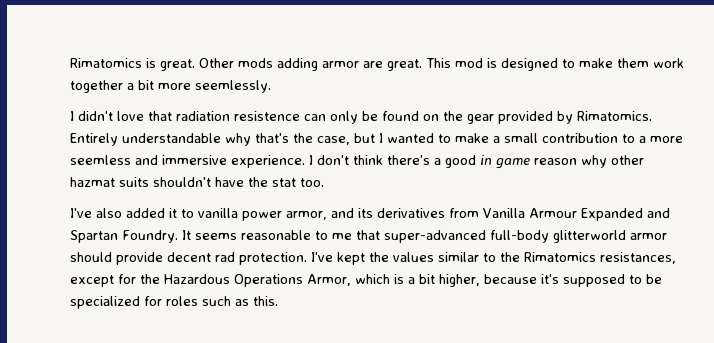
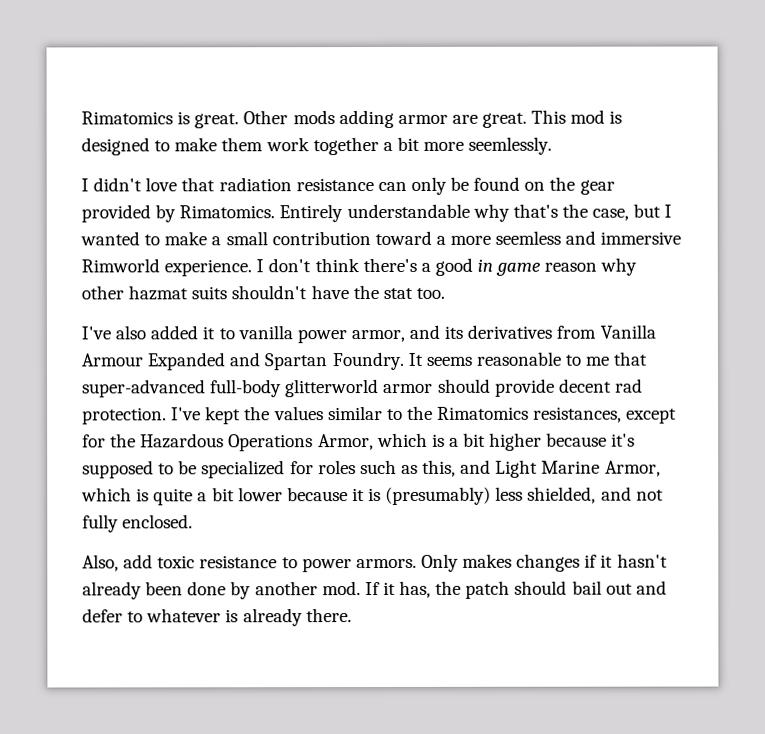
[234,111,300,121] resistence -> [295,178,374,192] resistance
[622,134,635,143] to -> [374,230,432,246] toward
(227, 160) none -> [81,258,160,273] Rimworld
[439,274,480,287] higher, -> [489,432,543,451] higher
[253,296,278,306] this. -> [422,459,661,478] [81,486,664,506] [82,514,194,533] [82,553,668,573] [82,580,667,600] [82,608,352,627] this, and Light Marine Armor, which is quite a bit lower because it is (presumably) less shielded, and not fully enclosed. // Also, add toxic resistance to power armors. Only makes changes if it hasn't already been done by another mod. If it has, the patch should bail out and defer to whatever is already there.

